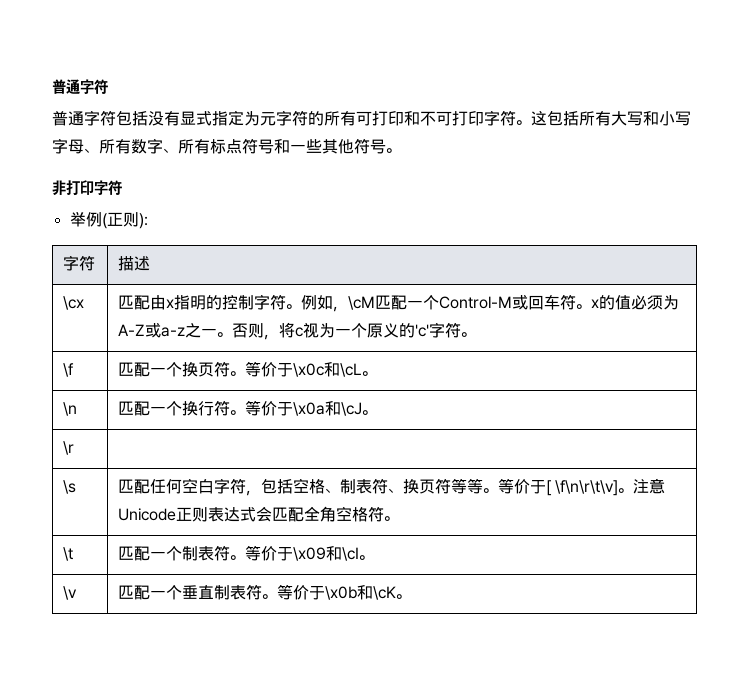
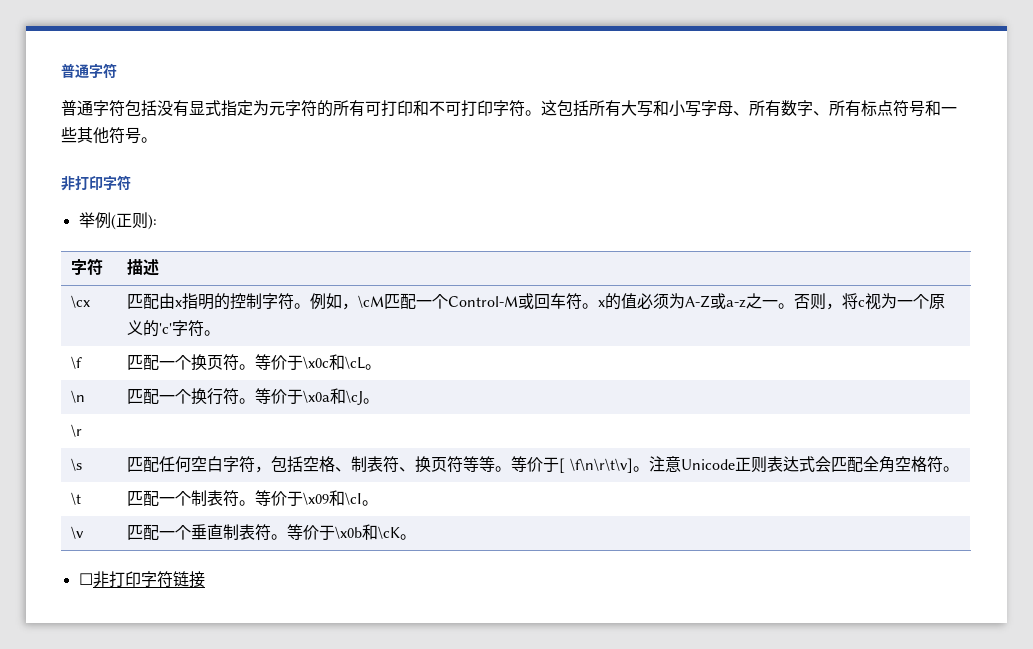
(411, 596) none -> [78,571,205,588] // ☐非打印字符链接

